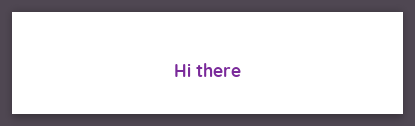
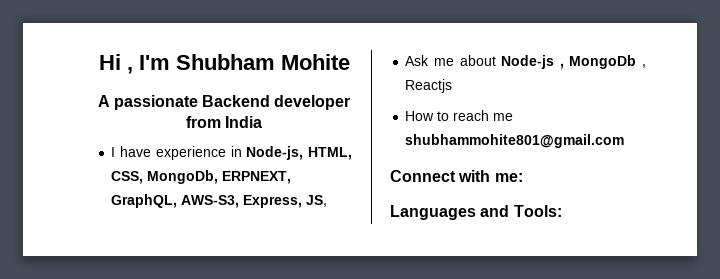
[196,63,241,77] there -> [126,54,350,74] [97,95,351,110] [185,116,263,128] [111,146,352,160] [111,170,292,184] [111,194,328,208] [405,55,646,69] [405,79,453,93] [405,110,514,121] [405,134,625,148] [390,170,523,182] [390,205,562,220] , I'm Shubham Mohite // A passionate Backend developer from India // I have experience in Node-js, HTML, CSS, MongoDb, ERPNEXT, GraphQL, AWS-S3, Express, JS, // Ask me about Node-js , MongoDb , Reactjs // How to reach me shubhammohite801@gmail.com // Connect with me: // Languages and Tools:

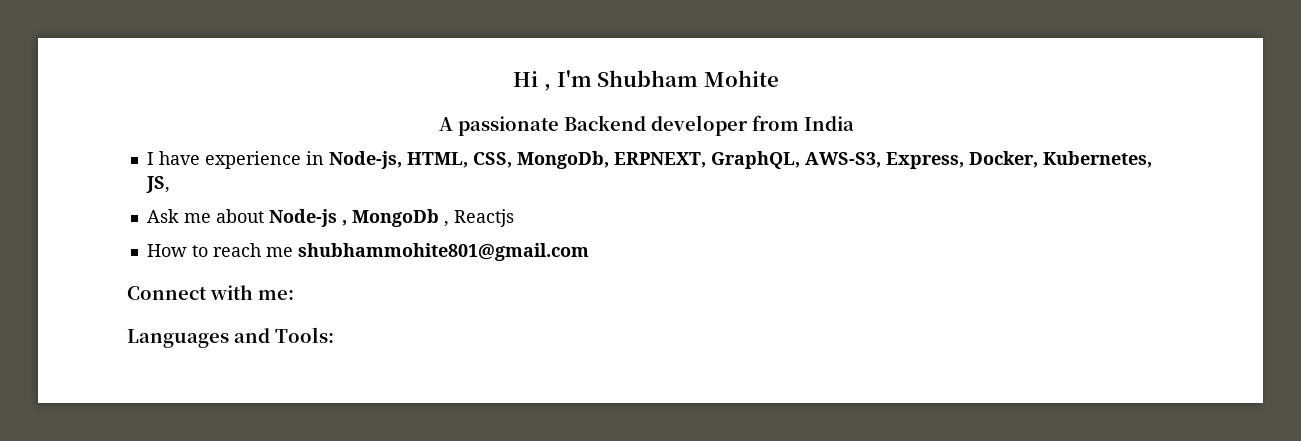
(303, 201) none -> [968,151,1152,168] Docker, Kubernetes,

